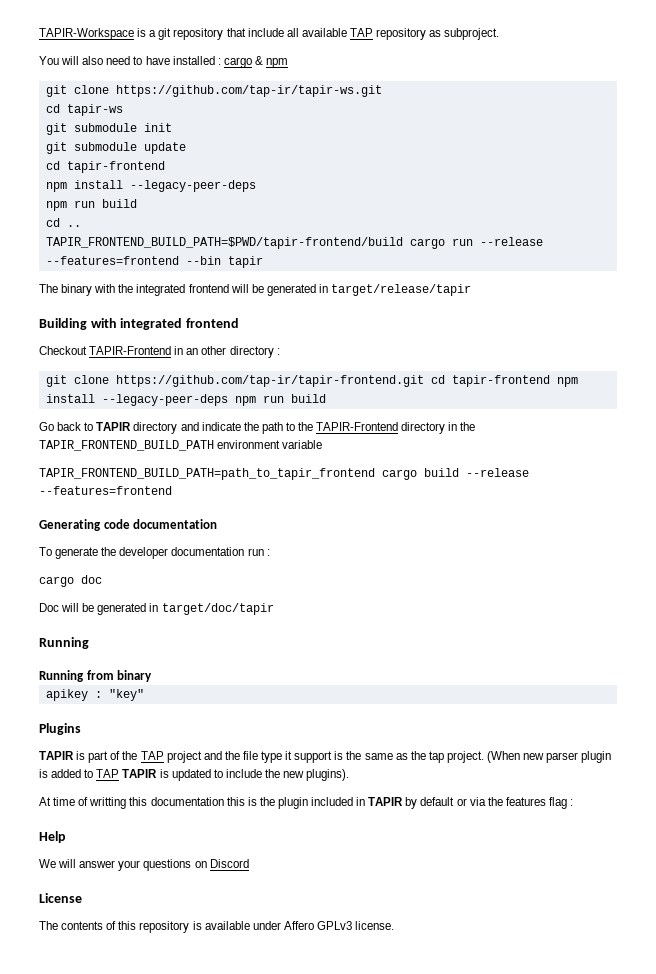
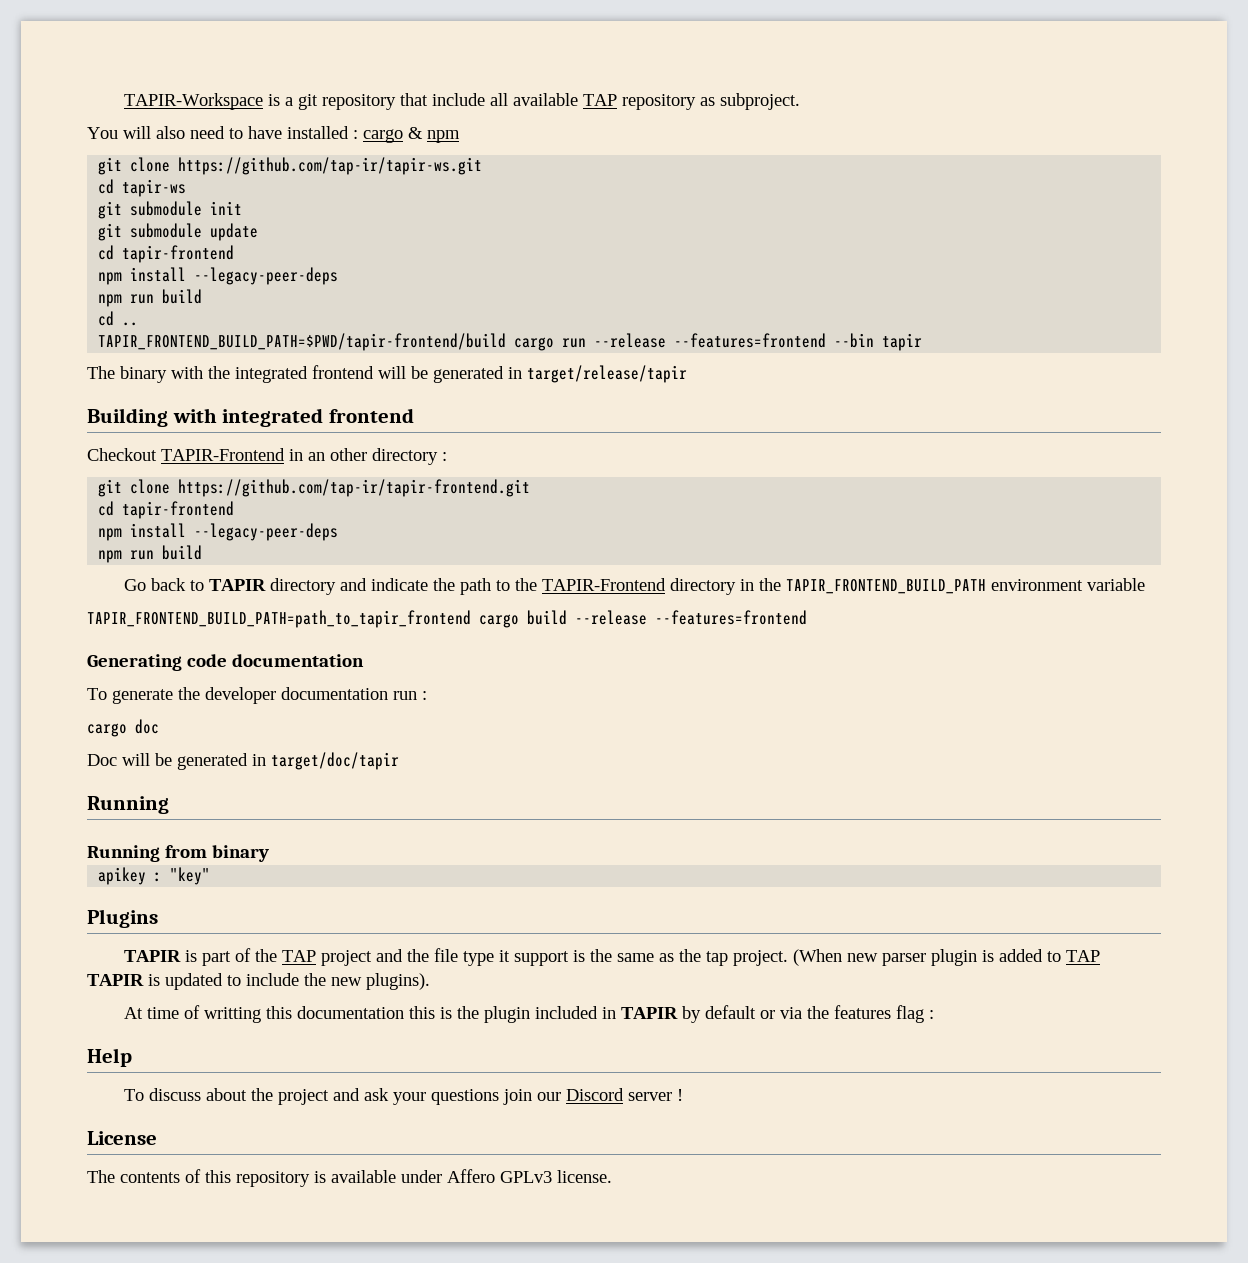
[430,375,578,387] [45,394,228,406] cd tapir-frontend npm install --legacy-peer-deps -> [98,501,235,519] [98,523,339,541] // cd tapir-frontend // npm install --legacy-peer-deps //
[39,859,207,871] We will answer your questions on -> [124,1088,562,1105] To discuss about the project and ask your questions join our
(249, 863) none -> [628,1089,684,1101] server !

